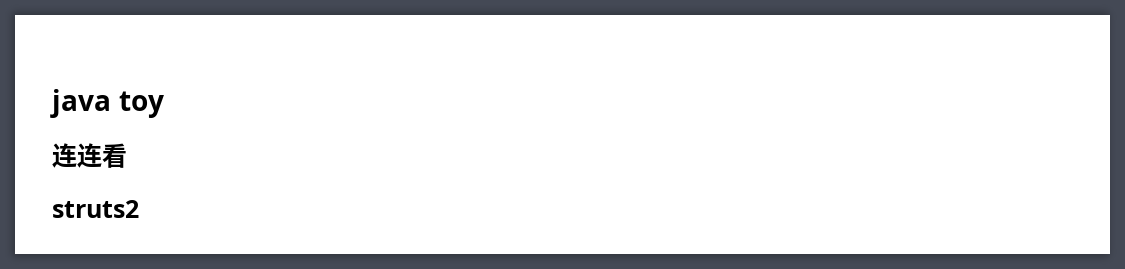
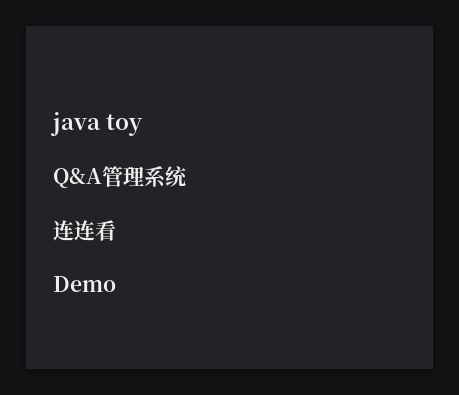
(164, 104) none -> [53,166,187,188] // Q&A管理系统
[52,200,139,218] struts2 -> [53,276,116,292] Demo

